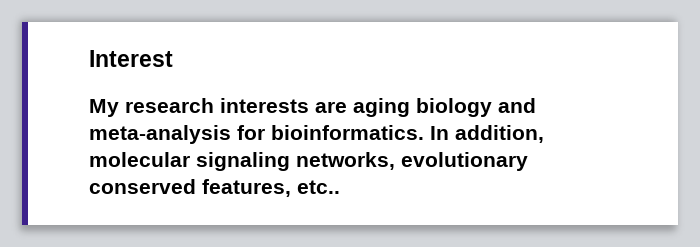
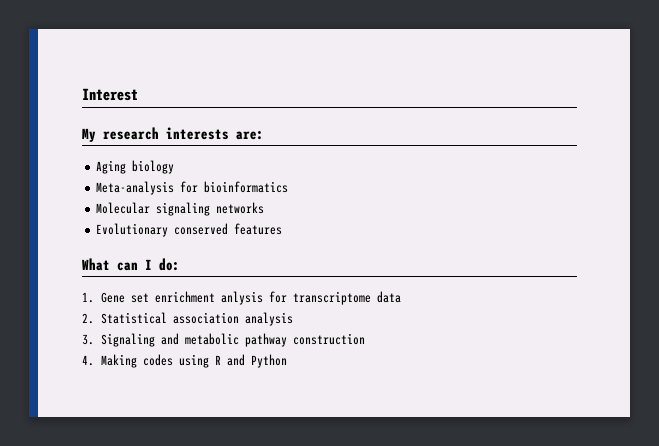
[315,98,410,117] are aging -> [236,131,264,140] [96,160,127,174] are: // Aging
[498,98,536,113] [89,125,544,144] [89,152,528,171] [89,179,340,197] and meta-analysis for bioinformatics. In addition, molecular signaling networks, evolutionary conserved features, etc.. -> [96,181,289,195] [96,202,265,216] [96,223,283,237] [82,258,180,271] [82,291,401,305] [82,312,293,326] [82,333,365,347] [82,354,287,368] // Meta-analysis for bioinformatics // Molecular signaling networks // Evolutionary conserved features // What can I do: // 1. Gene set enrichment anlysis for transcriptome data // 2. Statistical association analysis // 3. Signaling and metabolic pathway construction // 4. Making codes using R and Python

